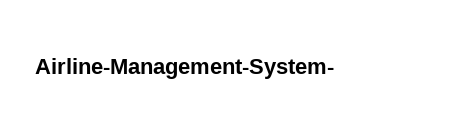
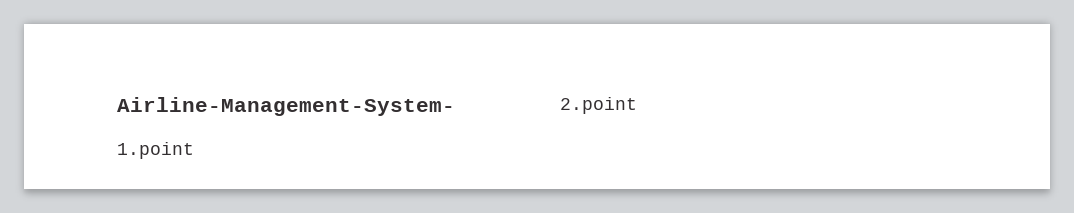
(334, 68) none -> [117,142,194,159] [560,97,637,114] // 1.point // 2.point

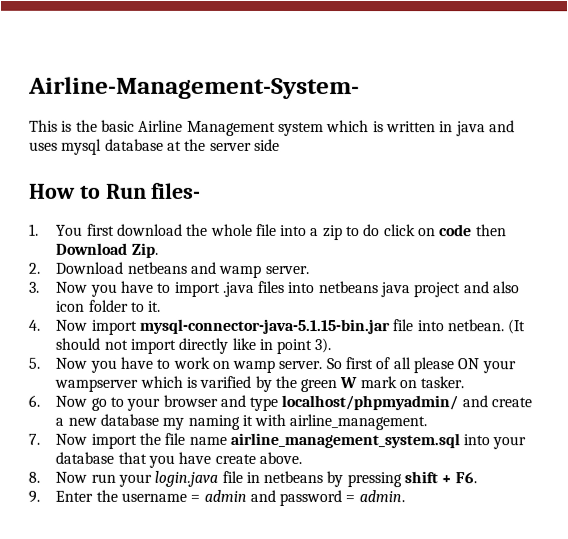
[117,142,194,159] [560,97,637,114] 1.point // 2.point -> [29,119,515,137] [29,138,280,155] [29,182,202,199] [29,223,507,241] [56,242,159,258] [28,261,310,278] [28,280,520,298] [55,299,161,312] [28,318,526,335] [55,337,332,355] [28,356,516,374] [54,375,465,393] [28,394,533,411] [55,413,428,431] [28,432,527,450] [55,451,302,468] [28,470,477,488] [28,489,405,507] This is the basic Airline Management system which is written in java and uses mysql database at the server side // How to Run files- // 1. You first download the whole file into a zip to do click on code then Download Zip. // 2. Download netbeans and wamp server. // 3. Now you have to import .java files into netbeans java project and also icon folder to it. // 4. Now import mysql-connector-java-5.1.15-bin.jar file into netbean. (It should not import directly like in point 3). // 5. Now you have to work on wamp server. So first of all please ON your wampserver which is varified by the green W mark on tasker. // 6. Now go to your browser and type localhost/phpmyadmin/ and create a new database my naming it with airline_management. // 7. Now import the file name airline_management_system.sql into your database that you have create above. // 8. Now run your login.java file in netbeans by pressing shift + F6. // 9. Enter the username = admin and password = admin.

